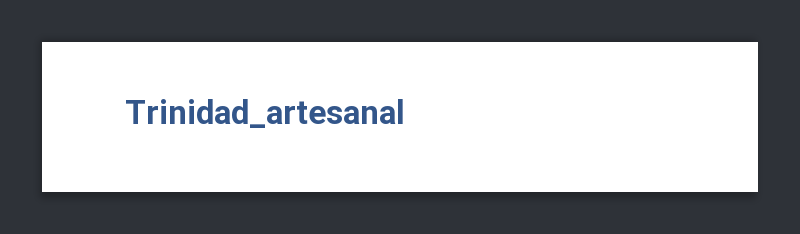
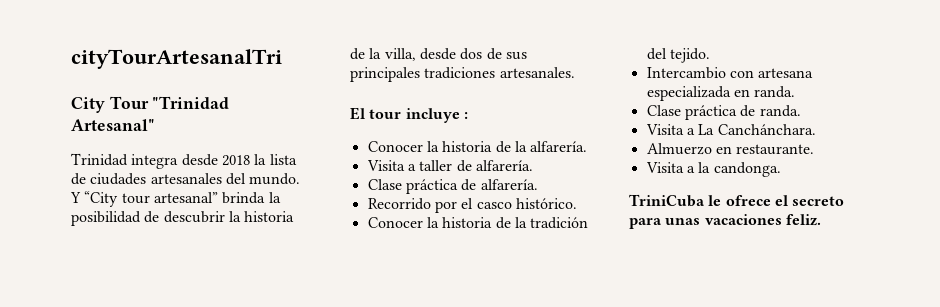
[125,99,405,128] Trinidad_artesanal -> [71,49,282,69] [71,96,230,113] [71,119,155,131] [71,153,297,169] [71,173,301,185] [70,191,281,207] [71,211,295,226] [350,48,527,61] [350,67,575,82] [350,107,468,123] [367,141,588,153] [366,160,533,172] [367,179,538,194] [367,198,577,213] [367,217,589,229] [646,48,710,63] [646,67,814,79] [646,86,796,101] [646,105,801,120] [645,124,816,135] [646,143,815,155] [645,162,781,177] [629,194,845,207] [629,214,821,229] cityTourArtesanalTri // City Tour "Trinidad Artesanal" // Trinidad integra desde 2018 la lista de ciudades artesanales del mundo. Y “City tour artesanal” brinda la posibilidad de descubrir la historia de la villa, desde dos de sus principales tradiciones artesanales. // El tour incluye : // Conocer la historia de la alfarería. // Visita a taller de alfarería. // Clase práctica de alfarería. // Recorrido por el casco histórico. // Conocer la historia de la tradición del tejido. // Intercambio con artesana especializada en randa. // Clase práctica de randa. // Visita a La Canchánchara. // Almuerzo en restaurante. // Visita a la candonga. // TriniCuba le ofrece el secreto para unas vacaciones feliz.

